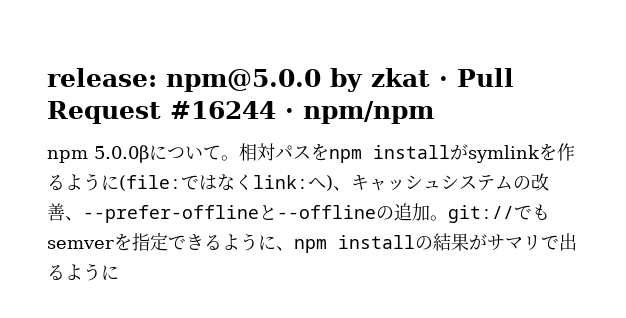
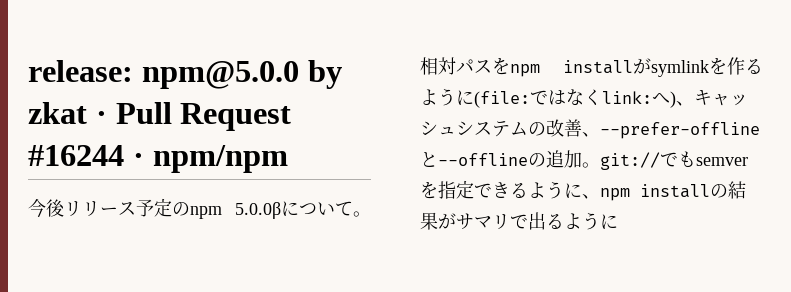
(434, 112) none -> [28,198,190,218] 今後リリース予定の

